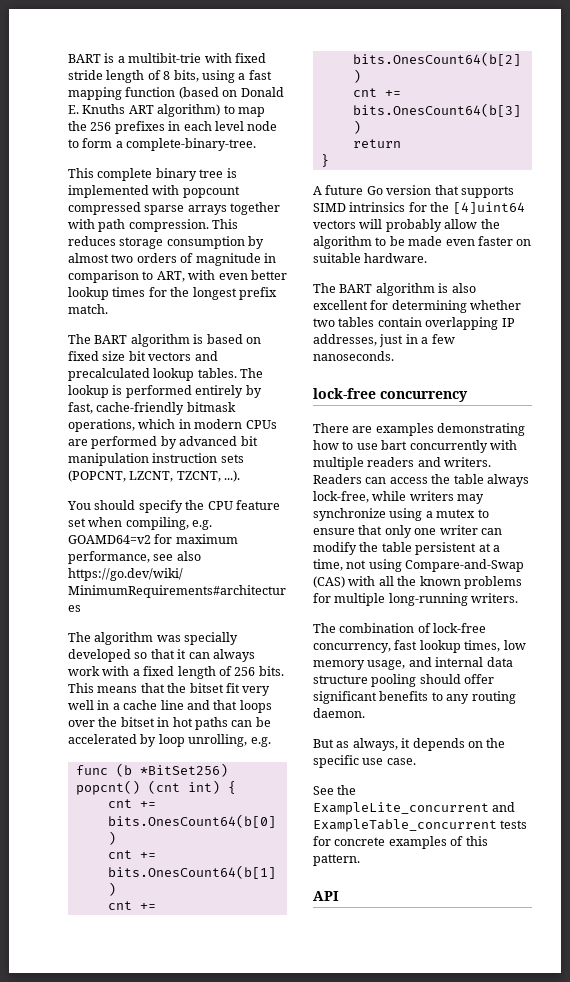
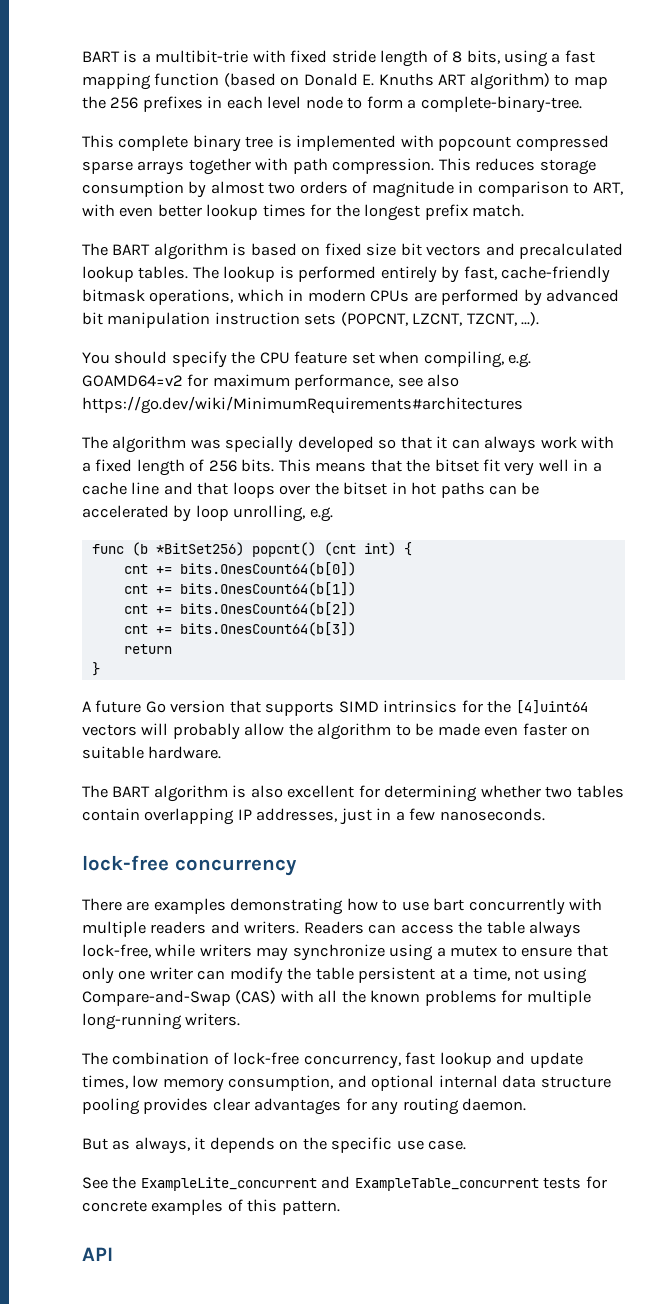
(461, 646) none -> [496,1052,583,1068] and update
[367,657,432,670] usage, and -> [228,1075,435,1091] consumption, and optional
[419,674,495,684] [313,691,443,704] should offer significant benefits to -> [143,1098,367,1115] provides clear advantages for

